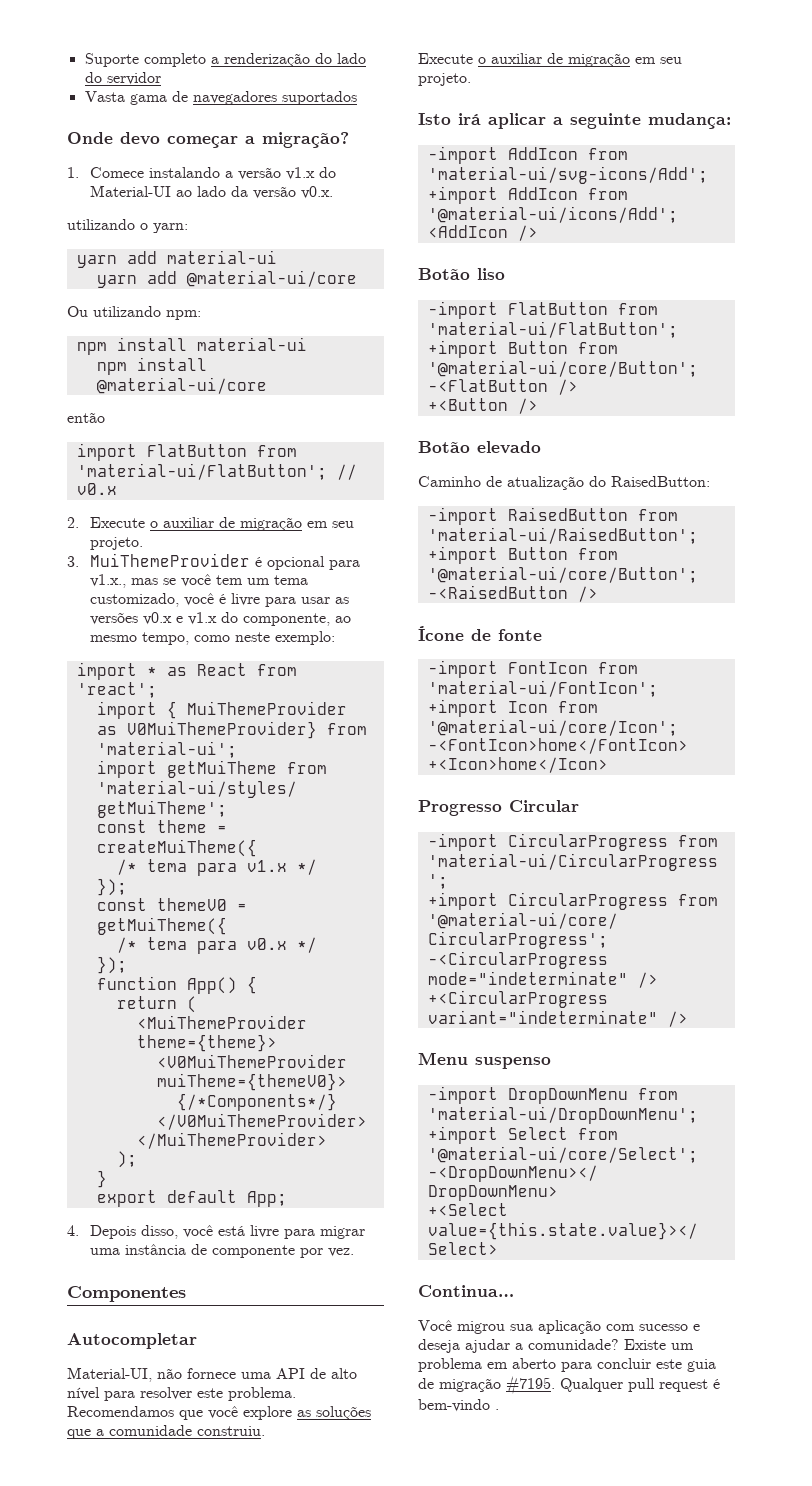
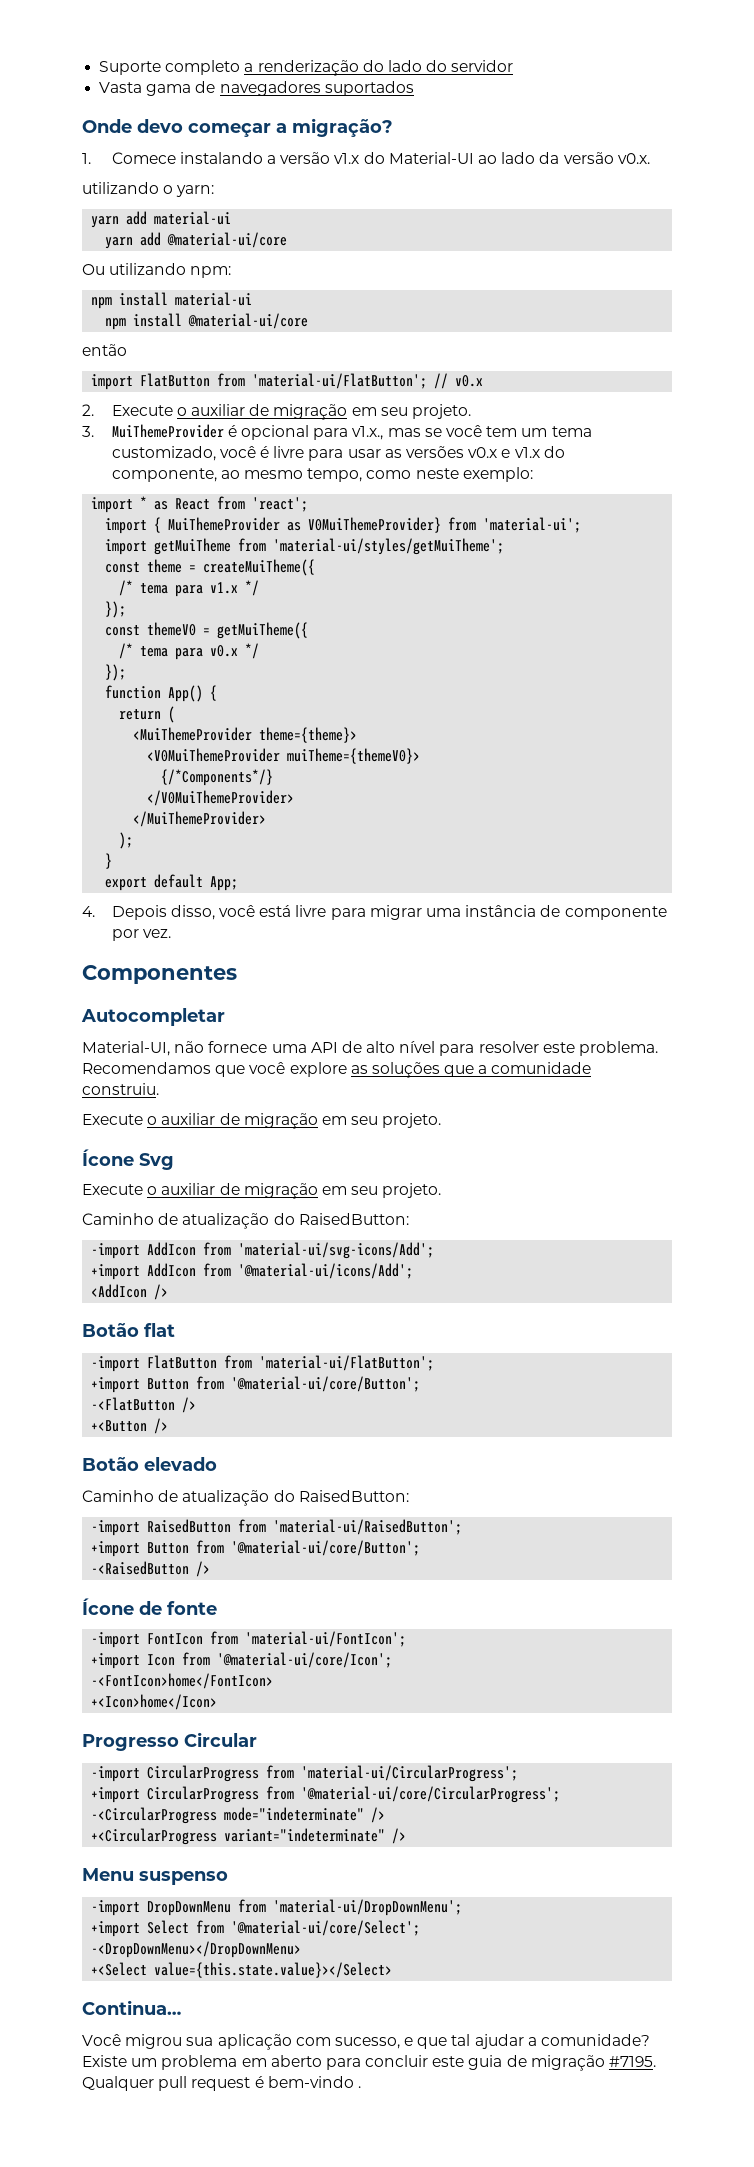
[418,113,731,129] Isto irá aplicar a seguinte mudança: -> [82,1149,174,1170] [82,1183,442,1199] [82,1213,409,1229] Ícone Svg // Execute o auxiliar de migração em seu projeto. // Caminho de atualização do RaisedButton:
[477,268,505,280] liso -> [144,1323,175,1337] flat
[639,1324,700,1331] [418,1339,460,1353] sucesso e deseja -> [334,2034,471,2049] sucesso, e que tal

